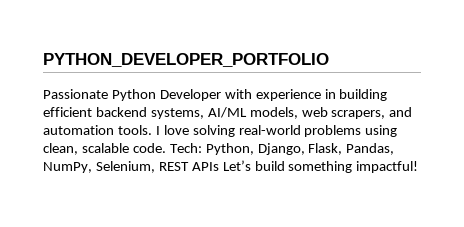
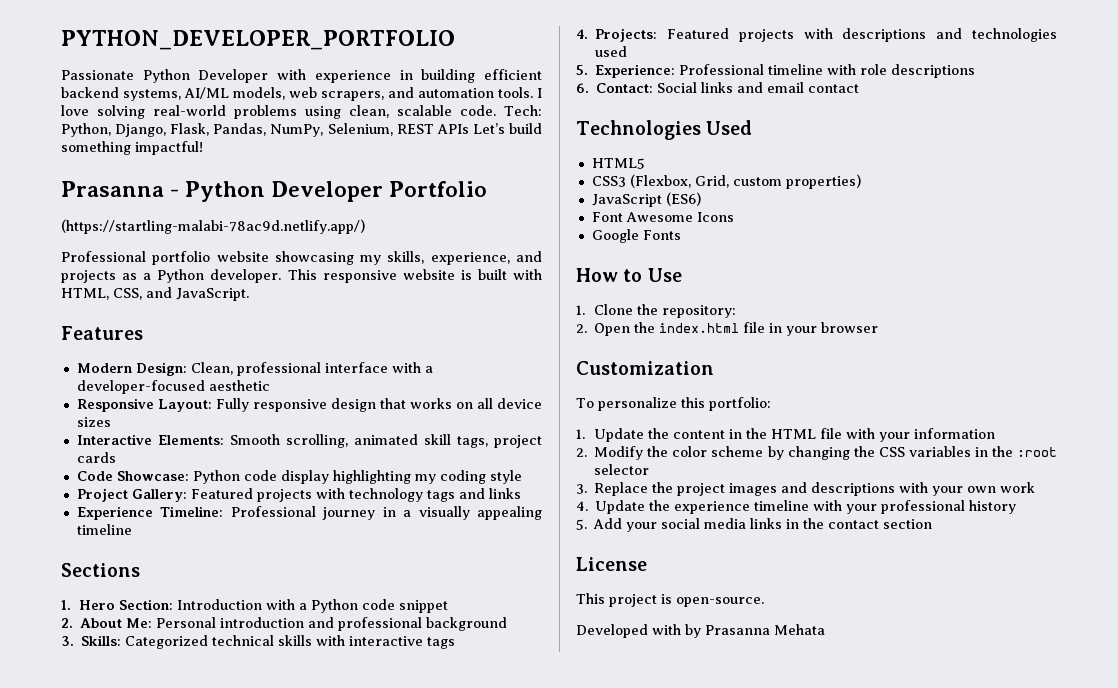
(419, 167) none -> [61,181,488,202] [61,219,365,234] [61,251,542,265] [61,269,542,283] [61,287,249,301] [61,326,143,340] [76,362,433,376] [76,380,270,394] [76,398,542,412] [76,417,111,427] [76,434,542,448] [76,452,116,463] [76,470,522,484] [76,488,521,502] [76,506,543,520] [76,524,132,535] [61,563,140,577] [61,599,448,613] [61,617,508,631] [61,635,456,649] [576,28,1057,42] [595,46,628,57] [576,64,976,78] [576,82,860,93] [576,120,753,140] [591,158,645,169] [591,174,861,189] [591,192,701,207] [591,212,734,222] [591,229,681,243] [576,268,682,282] [576,304,736,318] [576,322,879,336] [576,361,714,375] [576,397,771,411] [576,428,995,442] [576,446,1057,460] [594,464,650,475] [576,482,1036,496] [576,500,1017,514] [576,518,933,532] [576,557,647,571] [576,593,764,607] [576,624,825,638] // Prasanna - Python Developer Portfolio // (https://startling-malabi-78ac9d.netlify.app/) // Professional portfolio website showcasing my skills, experience, and projects as a Python developer. This responsive website is built with HTML, CSS, and JavaScript. // Features // Modern Design: Clean, professional interface with a developer-focused aesthetic // Responsive Layout: Fully responsive design that works on all device sizes // Interactive Elements: Smooth scrolling, animated skill tags, project cards // Code Showcase: Python code display highlighting my coding style // Project Gallery: Featured projects with technology tags and links // Experience Timeline: Professional journey in a visually appealing timeline // Sections // 1. Hero Section: Introduction with a Python code snippet // 2. About Me: Personal introduction and professional background // 3. Skills: Categorized technical skills with interactive tags // 4. Projects: Featured projects with descriptions and technologies used // 5. Experience: Professional timeline with role descriptions // 6. Contact: Social links and email contact // Technologies Used // HTML5 // CSS3 (Flexbox, Grid, custom properties) // JavaScript (ES6) // Font Awesome Icons // Google Fonts // How to Use // 1. Clone the repository: // 2. Open the index.html file in your browser // Customization // To personalize this portfolio: // 1. Update the content in the HTML file with your information // 2. Modify the color scheme by changing the CSS variables in the :root selector // 3. Replace the project images and descriptions with your own work // 4. Update the experience timeline with your professional history // 5. Add your social media links in the contact section // License // This project is open-source. // Developed with by Prasanna Mehata

